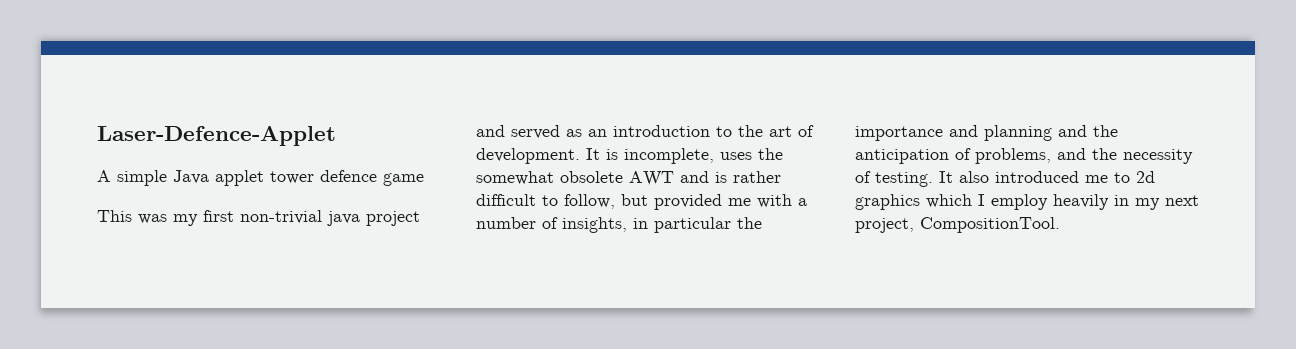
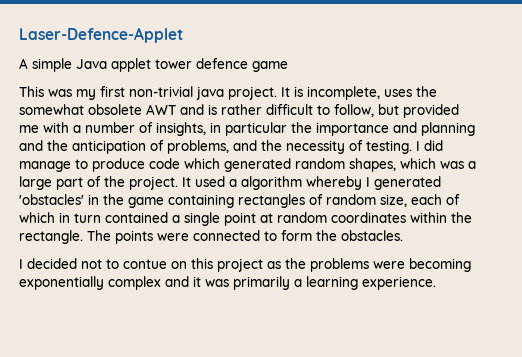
[366,211,420,226] [476,125,814,139] [476,148,580,164] project and served as an introduction to the art of development. -> [228,86,277,100] project.
[939,171,1155,183] [855,194,1199,210] [855,217,1060,233] It also introduced me to 2d graphics which I employ heavily in my next project, CompositionTool. -> [416,140,443,151] [19,158,476,172] [19,176,441,190] [19,194,460,208] [19,212,472,226] [19,230,403,244] [19,258,471,272] [19,276,436,290] I did manage to produce code which generated random shapes, which was a large part of the project. It used a algorithm whereby I generated 'obstacles' in the game containing rectangles of random size, each of which in turn contained a single point at random coordinates within the rectangle. The points were connected to form the obstacles. // I decided not to contue on this project as the problems were becoming exponentially complex and it was primarily a learning experience.

